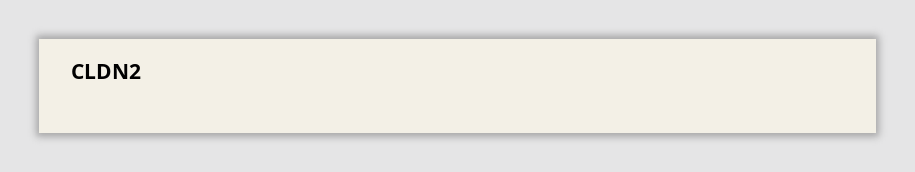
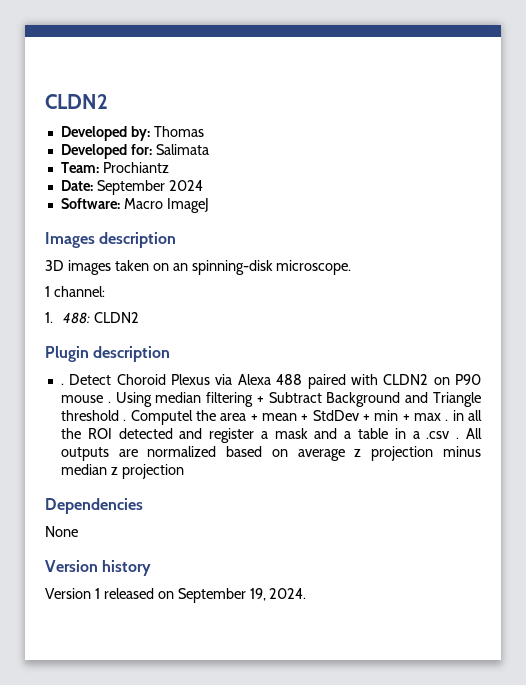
[71,64,141,79] CLDN2 -> [45,94,108,109] [60,126,204,141] [60,144,209,159] [60,162,169,173] [60,180,203,195] [60,198,209,213] [45,232,177,248] [45,260,352,275] [45,286,105,297] [45,312,139,324] [45,346,171,362] [60,374,482,389] [60,392,482,407] [60,410,482,425] [60,428,482,443] [60,446,482,461] [60,464,184,479] [45,498,143,514] [45,526,78,537] [45,560,152,576] [45,588,307,603] CLDN2 // Developed by: Thomas // Developed for: Salimata // Team: Prochiantz // Date: September 2024 // Software: Macro ImageJ // Images description // 3D images taken on an spinning-disk microscope. // 1 channel: // 1. 488: CLDN2 // Plugin description // . Detect Choroid Plexus via Alexa 488 paired with CLDN2 on P90 mouse . Using median filtering + Subtract Background and Triangle threshold . Computel the area + mean + StdDev + min + max . in all the ROI detected and register a mask and a table in a .csv . All outputs are normalized based on average z projection minus median z projection // Dependencies // None // Version history // Version 1 released on September 19, 2024.

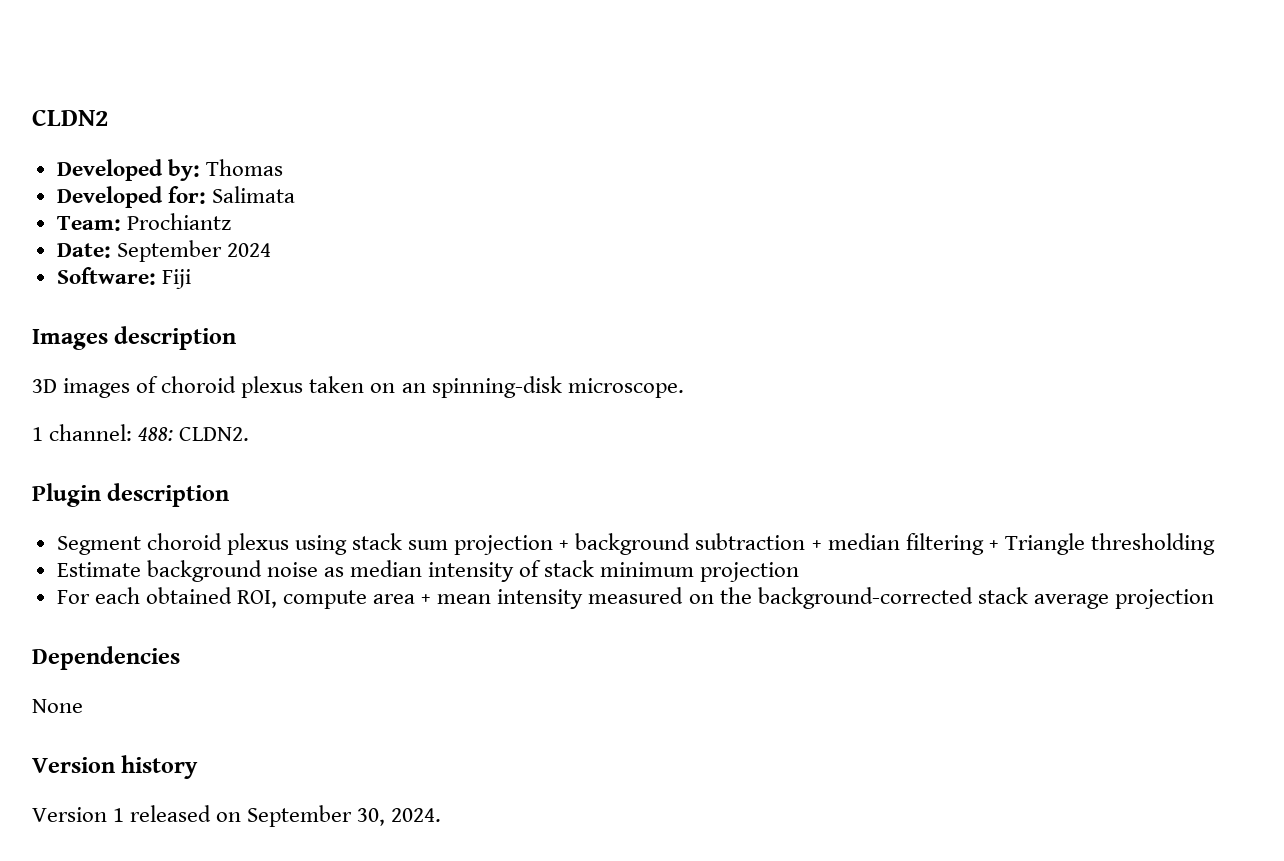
[123,198,209,213] Macro ImageJ -> [161,269,191,289] Fiji
(111, 267) none -> [136,376,304,398] of choroid plexus
[45,312,139,324] // 1. 488: CLDN2 -> [138,427,250,441] 488: CLDN2.
[60,374,482,389] [60,392,482,407] [60,410,482,425] [60,428,482,443] [60,446,482,461] [60,464,118,475] . Detect Choroid Plexus via Alexa 488 paired with CLDN2 on P90 mouse . Using median filtering + Subtract Background and Triangle threshold . Computel the area + mean + StdDev + min + max . in all the ROI detected and register a mask and a table in a .csv . All outputs are normalized based on average z projection minus median z -> [56,533,1215,555] [56,560,800,582] [56,587,1109,609] Segment choroid plexus using stack sum projection + background subtraction + median filtering + Triangle thresholding // Estimate background noise as median intensity of stack minimum projection // For each obtained ROI, compute area + mean intensity measured on the background-corrected stack average
[249,588,266,601] 19, -> [357,808,386,826] 30,

